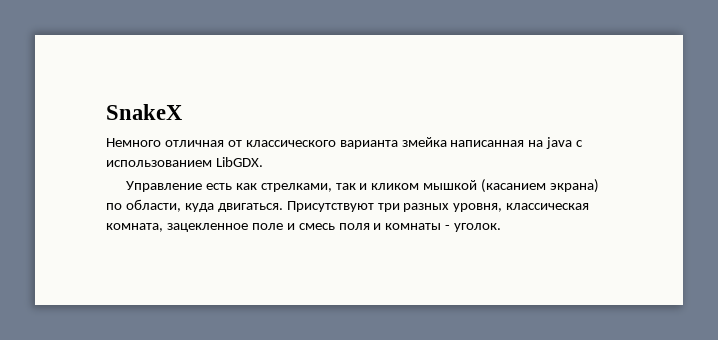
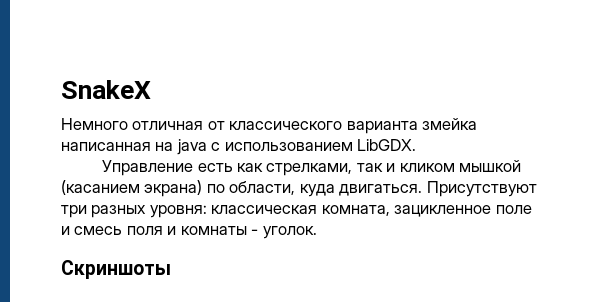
[453,203,503,212] уровня, -> [149,205,207,218] уровня:
[166,223,248,232] зацекленное -> [394,205,492,217] зацикленное
(502, 227) none -> [61,260,171,279] // Скриншоты

